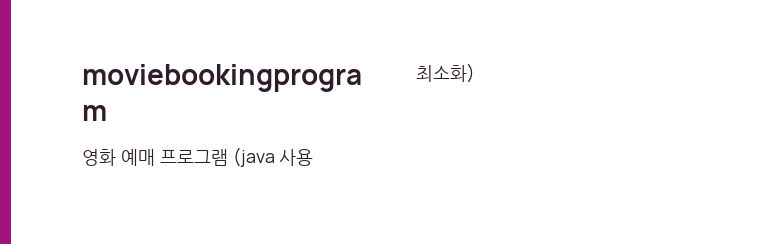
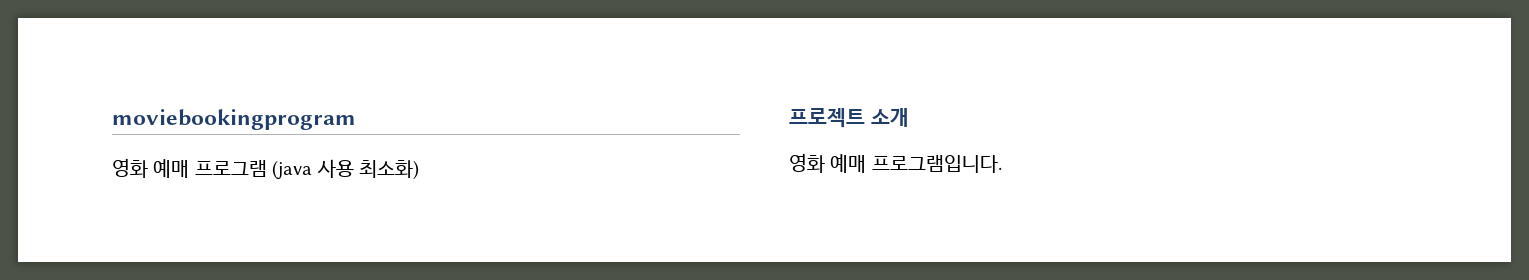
(475, 73) none -> [789,108,909,128] [789,153,1002,173] // 프로젝트 소개 // 영화 예매 프로그램입니다.

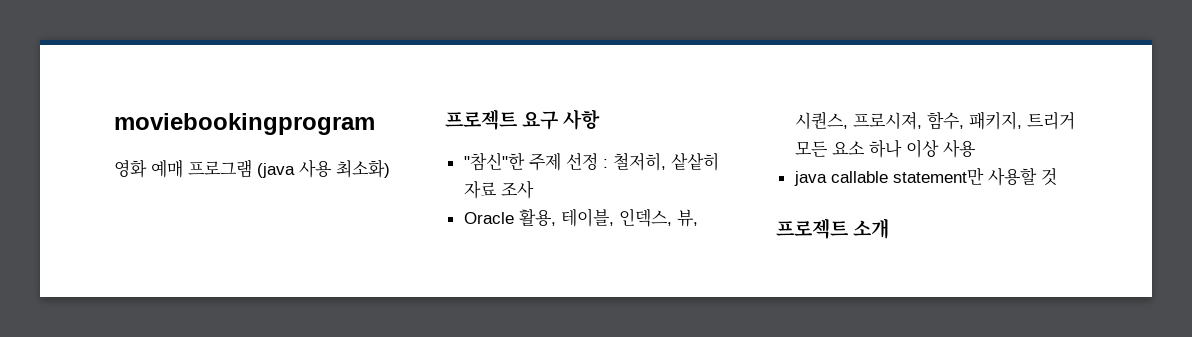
(419, 170) none -> [445,109,601,130] [463,152,719,171] [463,180,534,199] [463,208,698,227] [794,111,1075,130] [794,139,976,158] [793,167,1057,186] // 프로젝트 요구 사항 // "참신"한 주제 선정 : 철저히, 샅샅히 자료 조사 // Oracle 활용, 테이블, 인덱스, 뷰, 시퀀스, 프로시져, 함수, 패키지, 트리거 모든 요소 하나 이상 사용 // java callable statement만 사용할 것
[789,153,1002,173] // 영화 예매 프로그램입니다. -> (890, 228) none

